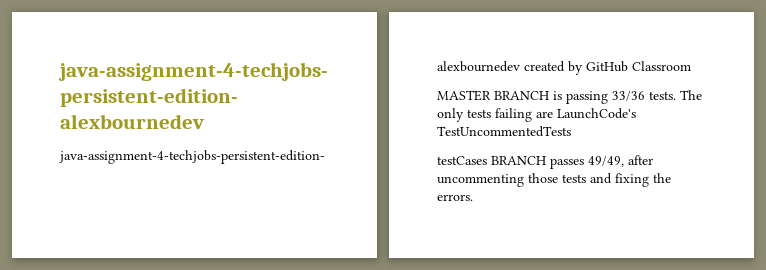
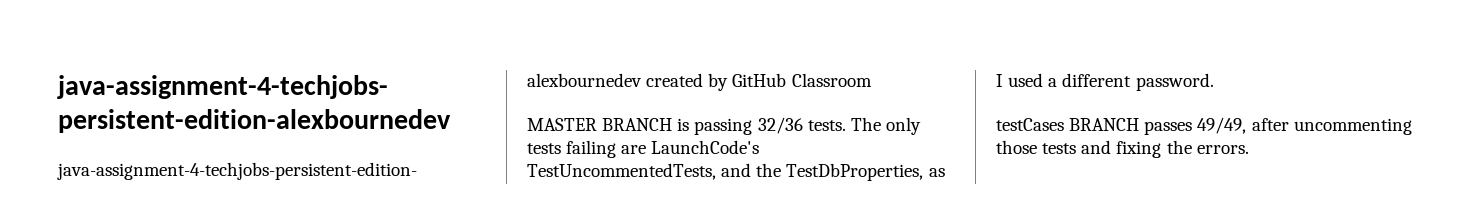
[612,91,645,101] 33/36 -> [757,117,803,134] 32/36
[437,126,571,137] TestUncommentedTests -> [527,163,945,181] [996,73,1214,91] TestUncommentedTests, and the TestDbProperties, as I used a different password.

